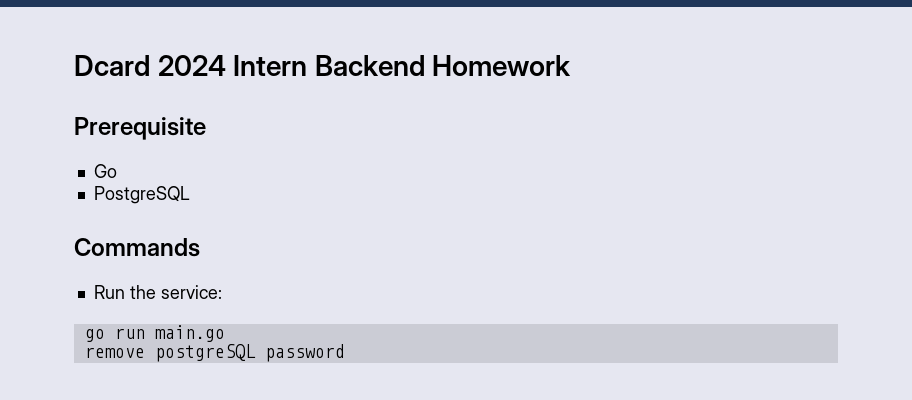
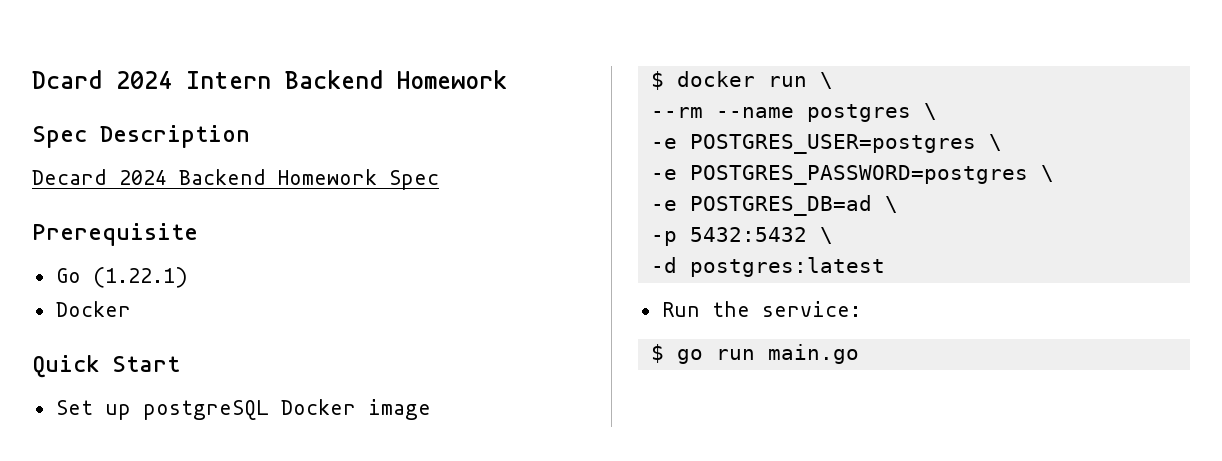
[74,117,206,140] [93,164,117,178] [93,186,190,204] [74,238,200,257] Prerequisite // Go // PostgreSQL // Commands -> [32,125,250,148] [32,169,439,190] [32,223,198,246] [55,267,188,288] [55,301,131,317] [32,355,180,378] [55,399,431,420] [650,71,833,90] [650,103,937,122] [650,134,1002,154] [650,165,1054,185] [650,195,898,216] [650,227,833,246] [650,257,885,277] Spec Description // Decard 2024 Backend Homework Spec // Prerequisite // Go (1.22.1) // Docker // Quick Start // Set up postgreSQL Docker image // $ docker run \ // --rm --name postgres \ // -e POSTGRES_USER=postgres \ // -e POSTGRES_PASSWORD=postgres \ // -e POSTGRES_DB=ad \ // -p 5432:5432 \ // -d postgres:latest
(222, 292) none -> [650,344,664,363] $
[84,344,345,362] // remove postgreSQL password -> (859, 354) none

